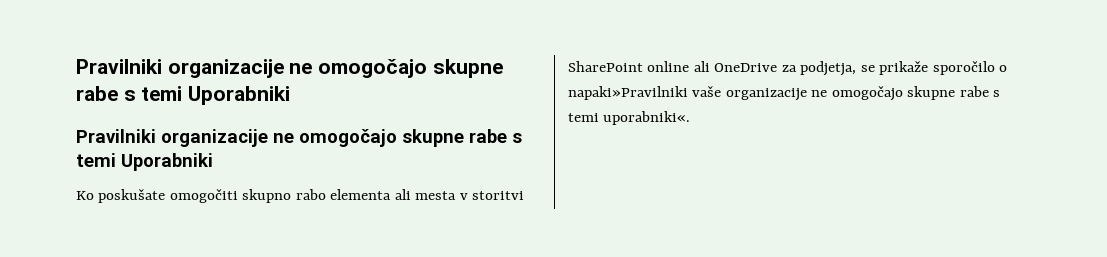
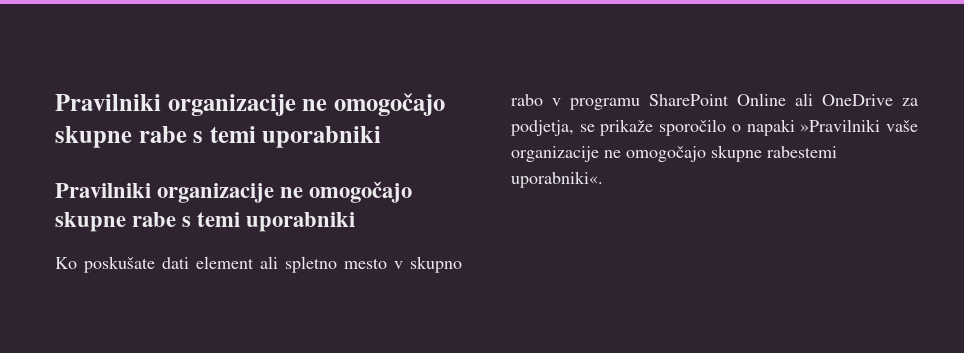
[76,59,503,78] [76,86,291,105] [76,129,522,147] [76,153,213,171] Pravilniki organizacije ne omogočajo skupne rabe s temi Uporabniki // Pravilniki organizacije ne omogočajo skupne rabe s temi Uporabniki -> [55,93,445,116] [55,126,382,148] [55,181,413,203] [55,212,356,232] Pravilniki organizacije ne omogočajo skupne rabe s temi uporabniki // Pravilniki organizacije ne omogočajo skupne rabe s temi uporabniki
[169,189,525,203] [568,61,690,72] omogočiti skupno rabo elementa ali mesta v storitvi SharePoint online -> [162,256,462,273] [511,93,786,110] dati element ali spletno mesto v skupno rabo v programu SharePoint Online
[568,86,688,100] napaki»Pravilniki -> [746,119,881,136] napaki »Pravilniki
[959,86,1001,97] [568,113,599,122] rabe s temi -> [767,146,837,158] rabestemi

